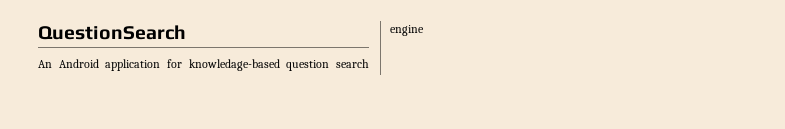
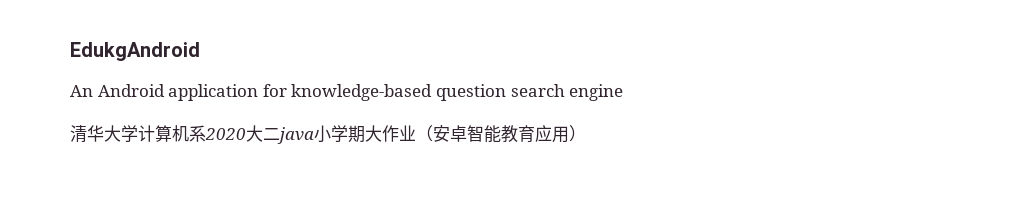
[38,25,186,40] QuestionSearch -> [70,42,200,61] EdukgAndroid
[188,59,280,71] knowledage-based -> [291,84,433,101] knowledge-based
(424, 30) none -> [70,125,586,144] // 清华大学计算机系2020大二java小学期大作业（安卓智能教育应用）

